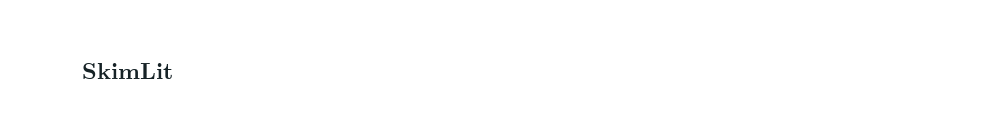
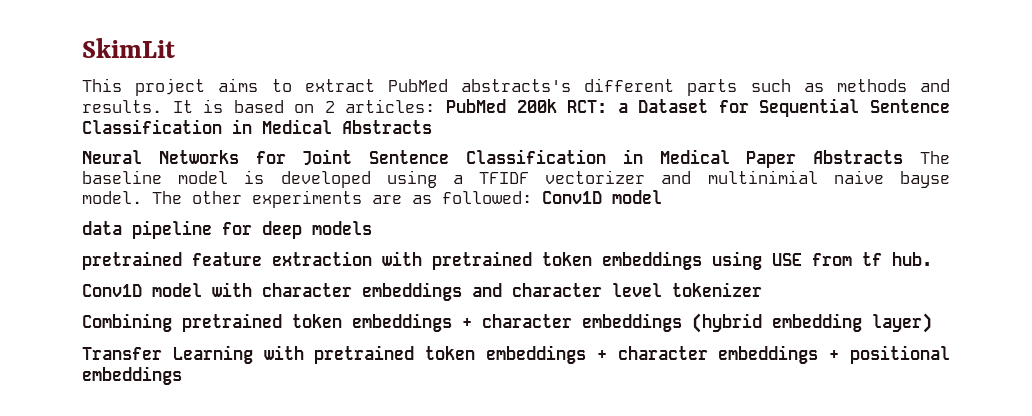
(173, 71) none -> [82,78,950,96] [82,98,950,117] [82,119,432,134] [82,149,950,168] [82,170,950,188] [82,190,662,208] [82,220,372,239] [82,251,932,270] [82,282,762,301] [82,313,932,333] [82,345,950,364] [82,366,182,385] // This project aims to extract PubMed abstracts's different parts such as methods and results. It is based on 2 articles: PubMed 200k RCT: a Dataset for Sequential Sentence Classification in Medical Abstracts // Neural Networks for Joint Sentence Classification in Medical Paper Abstracts The baseline model is developed using a TFIDF vectorizer and multinimial naive bayse model. The other experiments are as followed: Conv1D model // data pipeline for deep models // pretrained feature extraction with pretrained token embeddings using USE from tf hub. // Conv1D model with character embeddings and character level tokenizer // Combining pretrained token embeddings + character embeddings (hybrid embedding layer) // Transfer Learning with pretrained token embeddings + character embeddings + positional embeddings

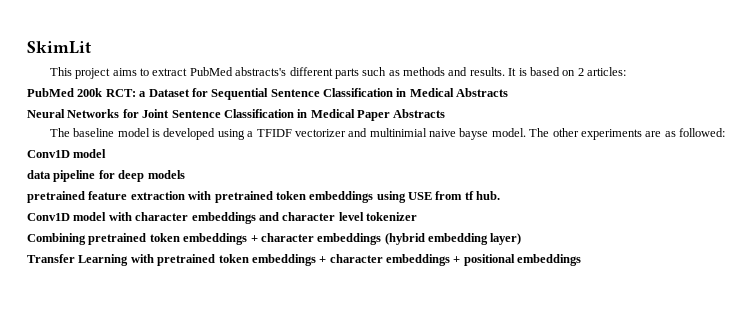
(436, 106) none -> (626, 71) //
(904, 157) none -> (446, 113) //
(532, 197) none -> (725, 132) //

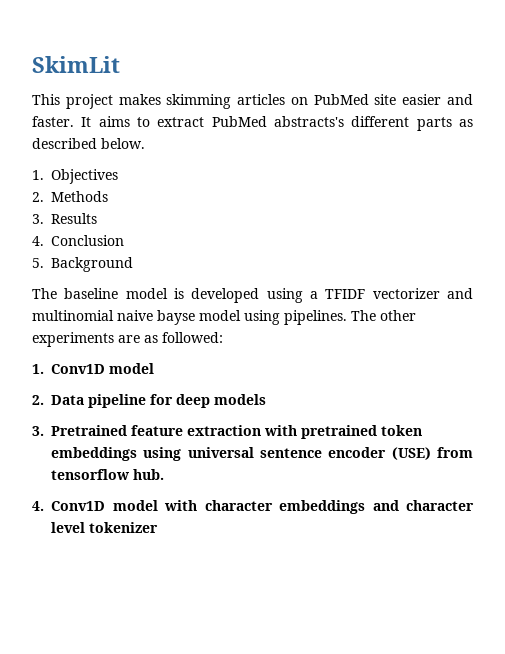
(111, 73) none -> [118,94,473,109] [32,116,92,127] makes skimming articles on PubMed site easier and faster. It
[362,67,626,76] [27,88,509,100] [27,109,446,121] such as methods and results. It is based on 2 articles: // PubMed 200k RCT: a Dataset for Sequential Sentence Classification in Medical Abstracts // Neural Networks for Joint Sentence Classification in Medical Paper Abstracts -> [458,119,473,127] [32,138,145,149] [32,169,118,184] [32,191,108,202] [32,213,97,224] [32,235,124,246] [32,257,133,272] as described below. // 1. Objectives // 2. Methods // 3. Results // 4. Conclusion // 5. Background
[369,128,427,137] multinimial -> [32,310,114,321] multinomial
[491,128,526,137] model. -> [199,310,347,325] model using pipelines.
(725, 132) none -> [32,364,44,374] 1.
[27,170,51,179] data -> [32,395,84,405] 2. Data
[27,191,85,203] pretrained -> [32,425,127,436] 3. Pretrained
[408,191,474,200] USE from tf -> [187,447,473,460] [51,469,129,480] universal sentence encoder (USE) from tensorflow
(501, 195) none -> [32,501,44,511] 4.
[27,233,522,245] [27,254,582,266] // Combining pretrained token embeddings + character embeddings (hybrid embedding layer) // Transfer Learning with pretrained token embeddings + character embeddings + positional embeddings -> (158, 527) none

